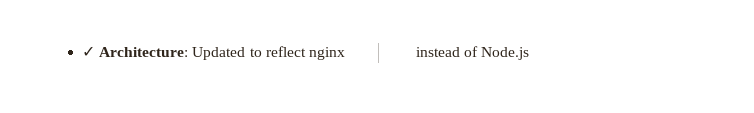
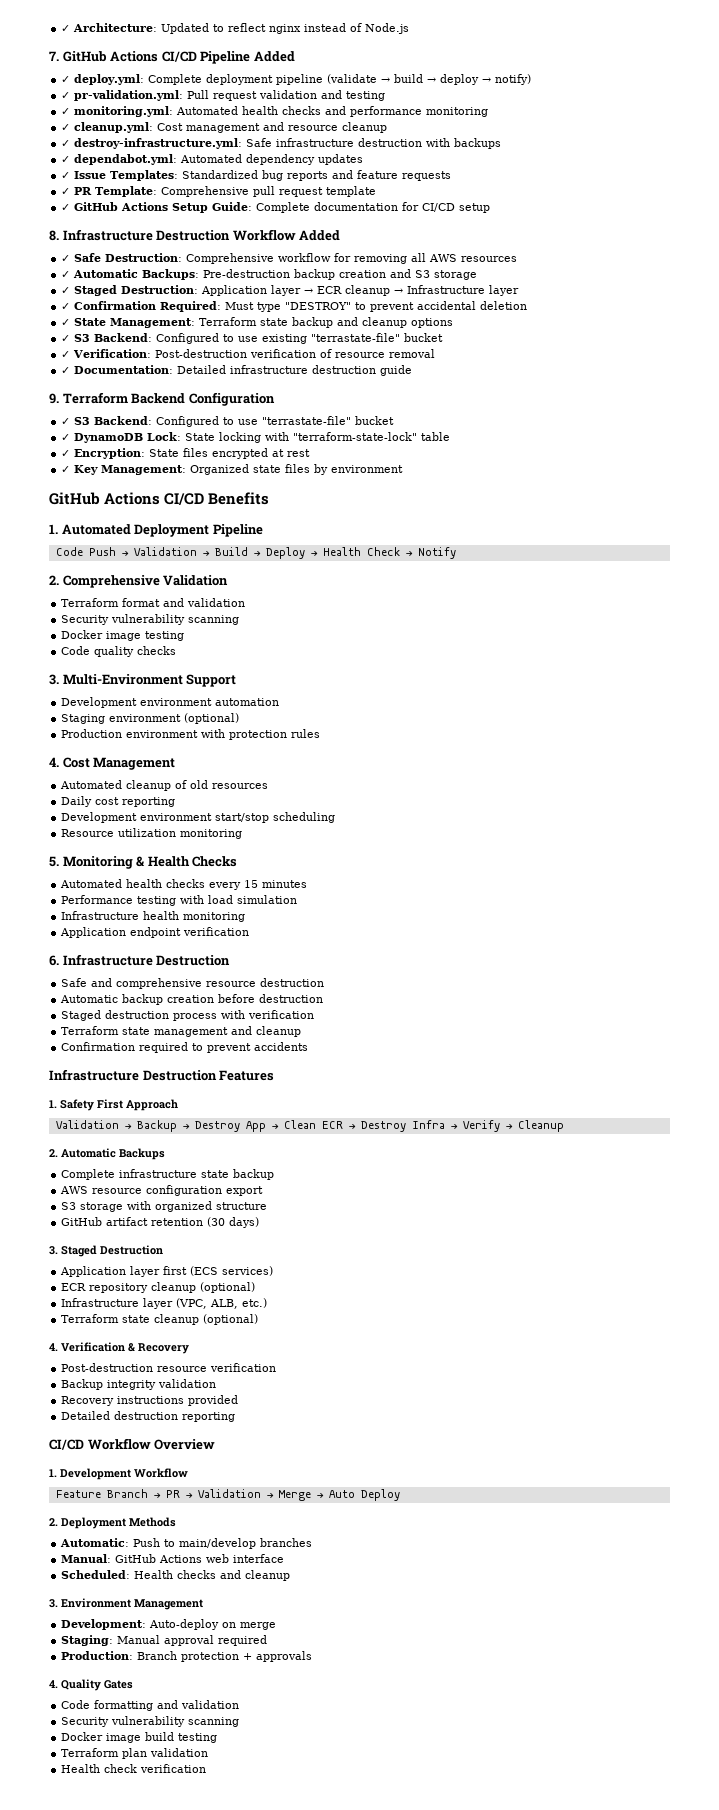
(530, 53) none -> [49,51,295,64] [61,74,532,85] [61,90,386,101] [61,106,489,117] [61,122,388,133] [61,138,502,149] [61,154,364,165] [61,170,452,181] [61,186,377,197] [61,202,491,213] [49,229,341,241] [61,253,518,264] [61,269,478,280] [61,285,520,296] [61,301,528,312] [61,317,454,328] [61,333,444,344] [61,349,436,358] [61,365,413,376] [49,392,275,406] [61,416,395,427] [61,432,451,443] [61,448,311,459] [61,464,404,475] [49,492,270,505] [49,524,263,537] [55,547,456,559] [49,575,229,588] [61,598,246,607] [61,614,240,625] [61,630,185,641] [61,646,177,657] [49,674,237,687] [61,697,280,708] [61,713,240,724] [61,729,321,740] [49,757,176,770] [60,780,269,791] [61,796,176,807] [61,812,336,823] [61,828,243,839] [49,856,238,869] [60,879,308,890] [61,895,298,906] [61,911,246,922] [60,927,250,938] [49,954,231,966] [61,978,325,989] [60,994,324,1005] [61,1010,315,1021] [61,1026,302,1037] [61,1042,309,1053] [49,1069,275,1081] [49,1099,178,1111] [55,1120,564,1132] [49,1148,165,1160] [61,1169,275,1180] [60,1185,264,1196] [61,1201,268,1212] [61,1217,260,1228] [49,1245,163,1257] [60,1266,274,1277] [61,1282,256,1293] [61,1298,268,1309] [61,1314,259,1325] [49,1342,189,1354] [61,1363,277,1372] [61,1379,217,1390] [61,1395,239,1406] [61,1411,236,1422] [49,1438,216,1450] [49,1468,188,1480] [55,1489,400,1501] [49,1517,176,1529] [60,1538,313,1549] [61,1554,285,1563] [61,1570,291,1581] [49,1598,203,1610] [61,1619,277,1630] [61,1635,268,1646] [61,1651,313,1662] [49,1679,133,1691] [61,1700,240,1711] [61,1716,240,1727] [61,1732,218,1743] [61,1748,209,1759] [61,1764,207,1773] // 7. GitHub Actions CI/CD Pipeline Added // ✓ deploy.yml: Complete deployment pipeline (validate → build → deploy → notify) // ✓ pr-validation.yml: Pull request validation and testing // ✓ monitoring.yml: Automated health checks and performance monitoring // ✓ cleanup.yml: Cost management and resource cleanup // ✓ destroy-infrastructure.yml: Safe infrastructure destruction with backups // ✓ dependabot.yml: Automated dependency updates // ✓ Issue Templates: Standardized bug reports and feature requests // ✓ PR Template: Comprehensive pull request template // ✓ GitHub Actions Setup Guide: Complete documentation for CI/CD setup // 8. Infrastructure Destruction Workflow Added // ✓ Safe Destruction: Comprehensive workflow for removing all AWS resources // ✓ Automatic Backups: Pre-destruction backup creation and S3 storage // ✓ Staged Destruction: Application layer → ECR cleanup → Infrastructure layer // ✓ Confirmation Required: Must type "DESTROY" to prevent accidental deletion // ✓ State Management: Terraform state backup and cleanup options // ✓ S3 Backend: Configured to use existing "terrastate-file" bucket // ✓ Verification: Post-destruction verification of resource removal // ✓ Documentation: Detailed infrastructure destruction guide // 9. Terraform Backend Configuration // ✓ S3 Backend: Configured to use "terrastate-file" bucket // ✓ DynamoDB Lock: State locking with "terraform-state-lock" table // ✓ Encryption: State files encrypted at rest // ✓ Key Management: Organized state files by environment // GitHub Actions CI/CD Benefits // 1. Automated Deployment Pipeline // Code Push → Validation → Build → Deploy → Health Check → Notify // 2. Comprehensive Validation // Terraform format and validation // Security vulnerability scanning // Docker image testing // Code quality checks // 3. Multi-Environment Support // Development environment automation // Staging environment (optional) // Production environment with protection rules // 4. Cost Management // Automated cleanup of old resources // Daily cost reporting // Development environment start/stop scheduling // Resource utilization monitoring // 5. Monitoring & Health Checks // Automated health checks every 15 minutes // Performance testing with load simulation // Infrastructure health monitoring // Application endpoint verification // 6. Infrastructure Destruction // Safe and comprehensive resource destruction // Automatic backup creation before destruction // Staged destruction process with verification // Terraform state management and cleanup // Confirmation required to prevent accidents // Infrastructure Destruction Features // 1. Safety First Approach // Validation → Backup → Destroy App → Clean ECR → Destroy Infra → Verify → Cleanup // 2. Automatic Backups // Complete infrastructure state backup // AWS resource configuration export // S3 storage with organized structure // GitHub artifact retention (30 days) // 3. Staged Destruction // Application layer first (ECS services) // ECR repository cleanup (optional) // Infrastructure layer (VPC, ALB, etc.) // Terraform state cleanup (optional) // 4. Verification & Recovery // Post-destruction resource verification // Backup integrity validation // Recovery instructions provided // Detailed destruction reporting // CI/CD Workflow Overview // 1. Development Workflow // Feature Branch → PR → Validation → Merge → Auto Deploy // 2. Deployment Methods // Automatic: Push to main/develop branches // Manual: GitHub Actions web interface // Scheduled: Health checks and cleanup // 3. Environment Management // Development: Auto-deploy on merge // Staging: Manual approval required // Production: Branch protection + approvals // 4. Quality Gates // Code formatting and validation // Security vulnerability scanning // Docker image build testing // Terraform plan validation // Health check verification

